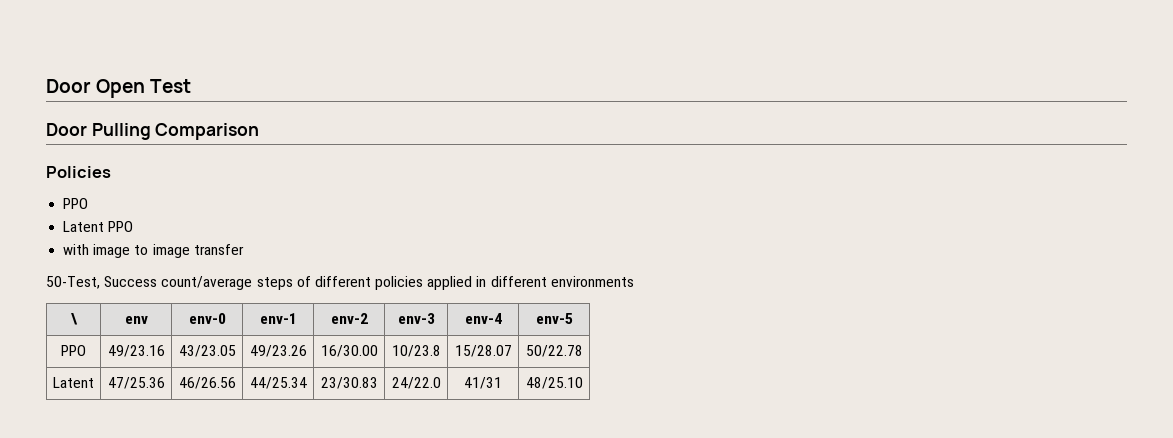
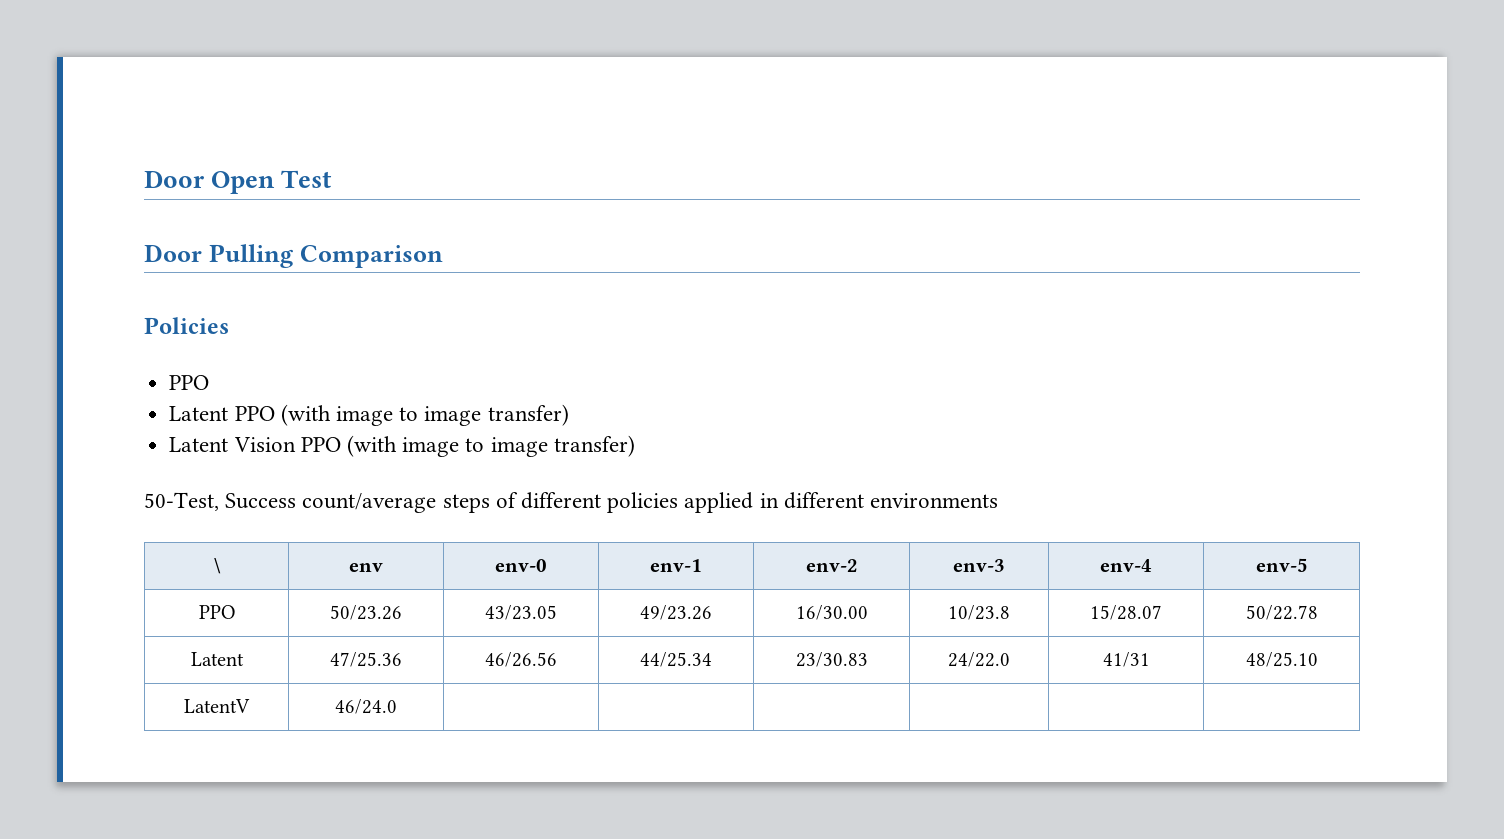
[63,244,244,258] // with image to image transfer -> [280,404,569,426] [169,435,635,457] (with image to image transfer) // Latent Vision PPO (with image to image transfer)
[107,345,165,357] 49/23.16 -> [330,605,402,620] 50/23.26
(583, 383) none -> [184,699,250,713] [335,699,397,714] // LatentV | 46/24.0 | | | | | |

